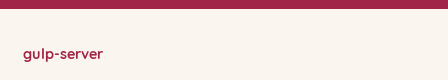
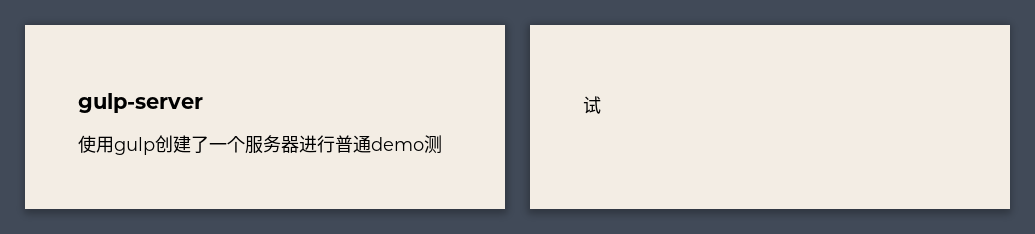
(103, 55) none -> [78,135,442,155] [583,96,601,114] // 使用gulp创建了一个服务器进行普通demo测试

